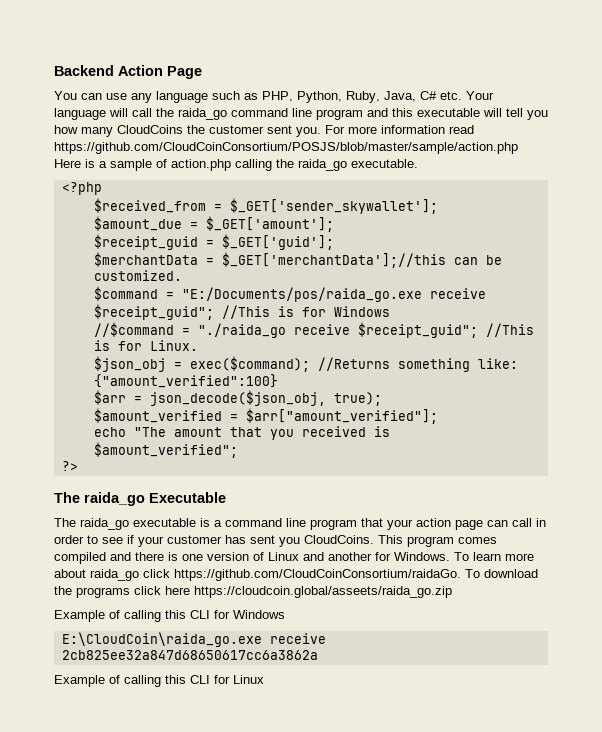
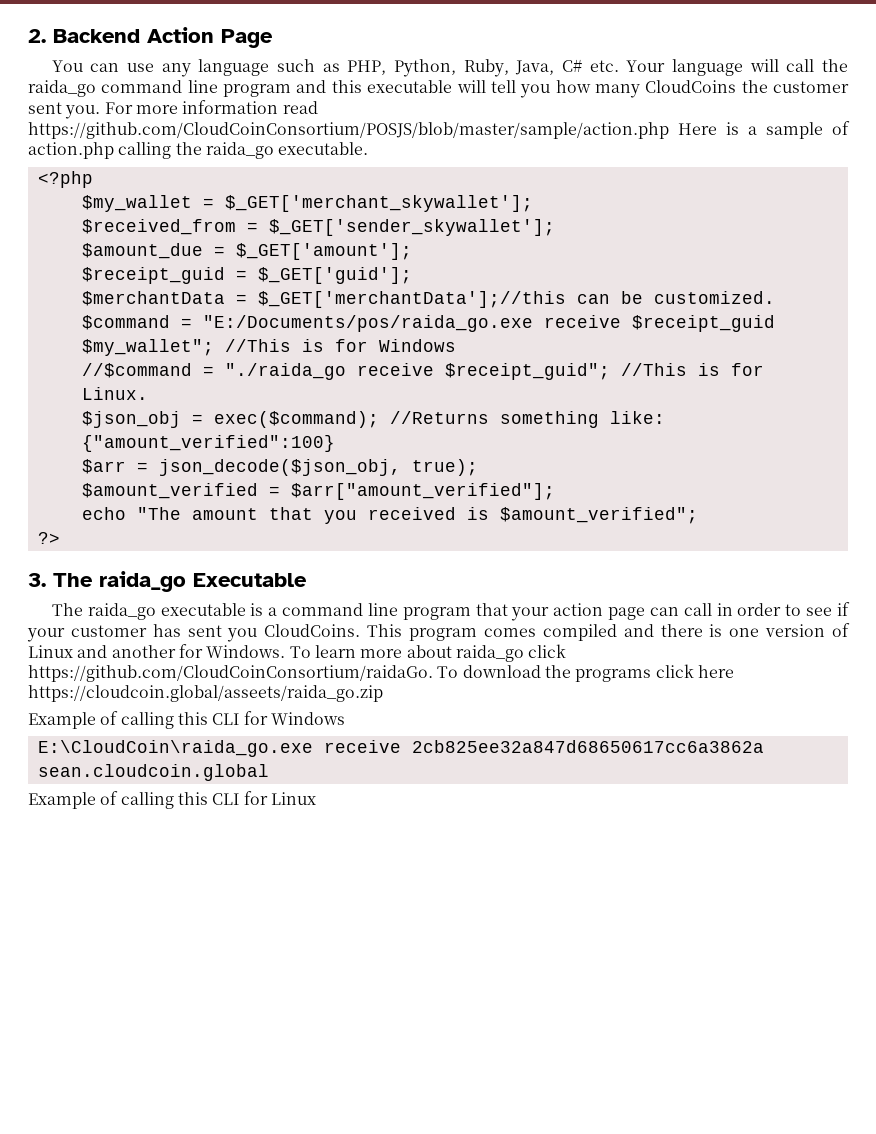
(54, 70) none -> [28,29,46,43] 2.
(102, 188) none -> [81,195,533,212] // $my_wallet = $_GET['merchant_skywallet'];
[93,304,214,320] $receipt_guid"; -> [631,315,775,332] [81,339,214,356] $receipt_guid $my_wallet";
(78, 466) none -> [28,573,46,587] 3.
(318, 655) none -> [37,764,269,781] sean.cloudcoin.global

